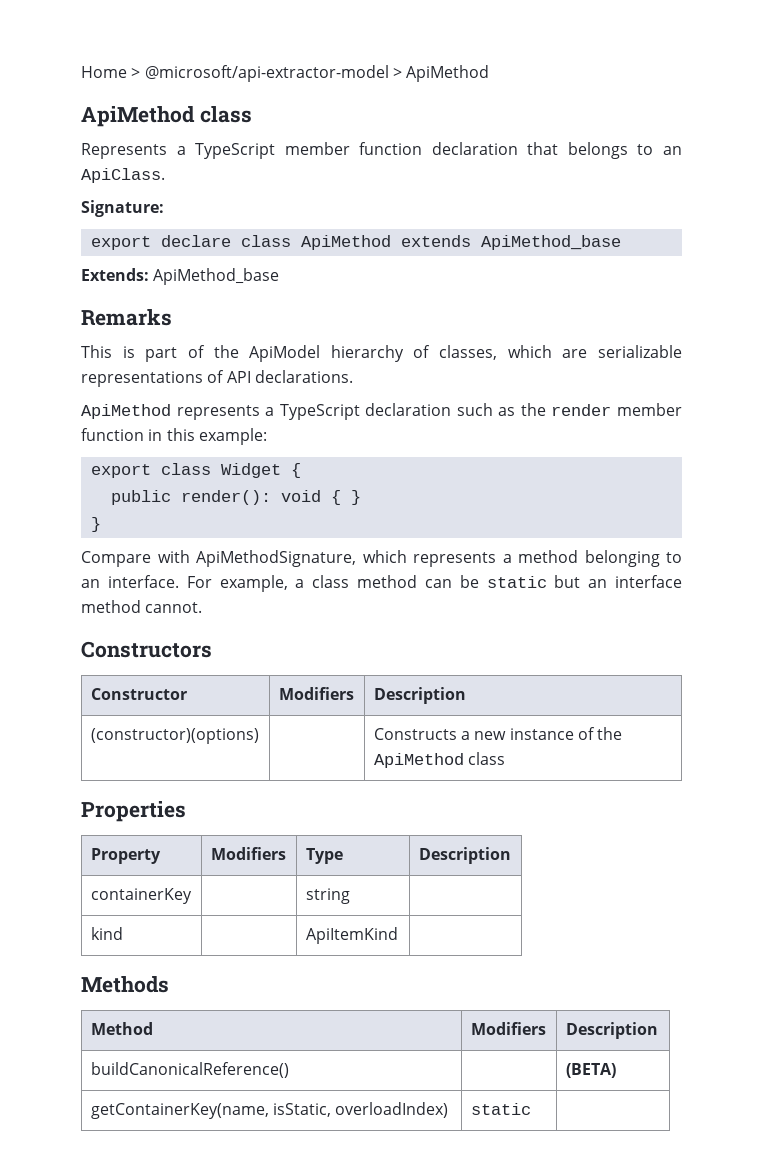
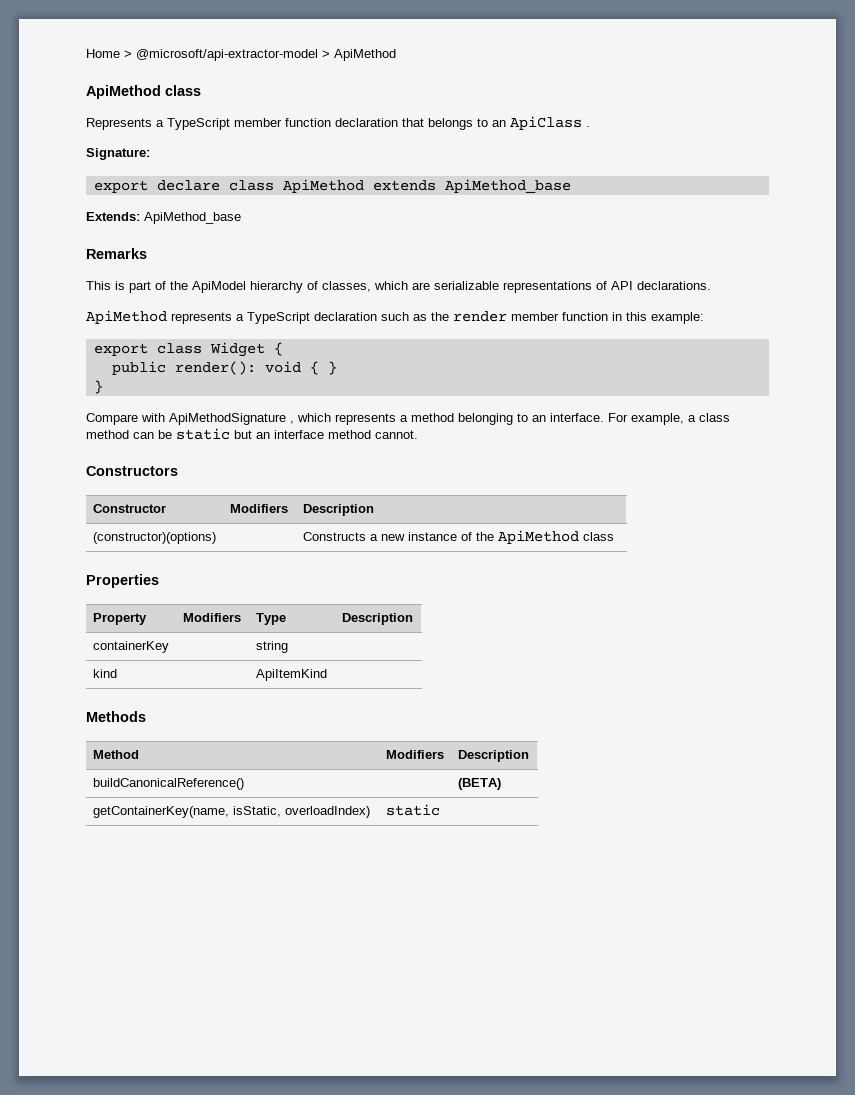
[81,168,165,183] ApiClass. -> [510,116,590,130] ApiClass .
[196,550,356,567] ApiMethodSignature, -> [169,413,294,425] ApiMethodSignature ,

